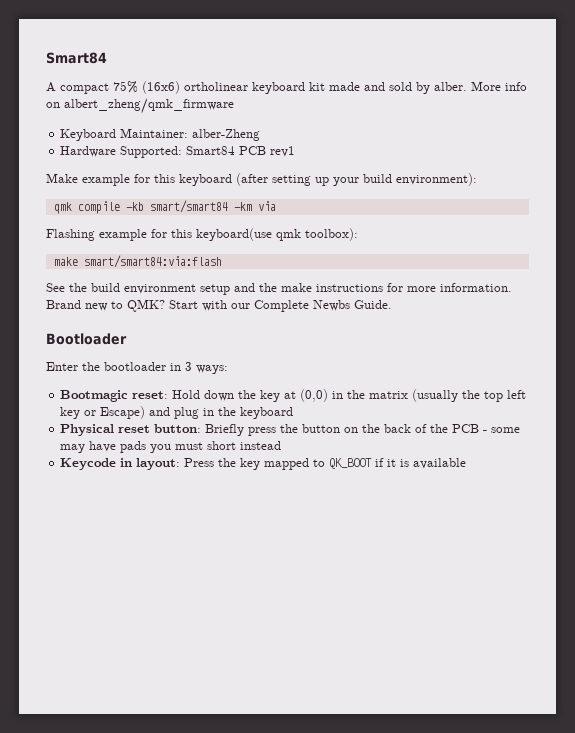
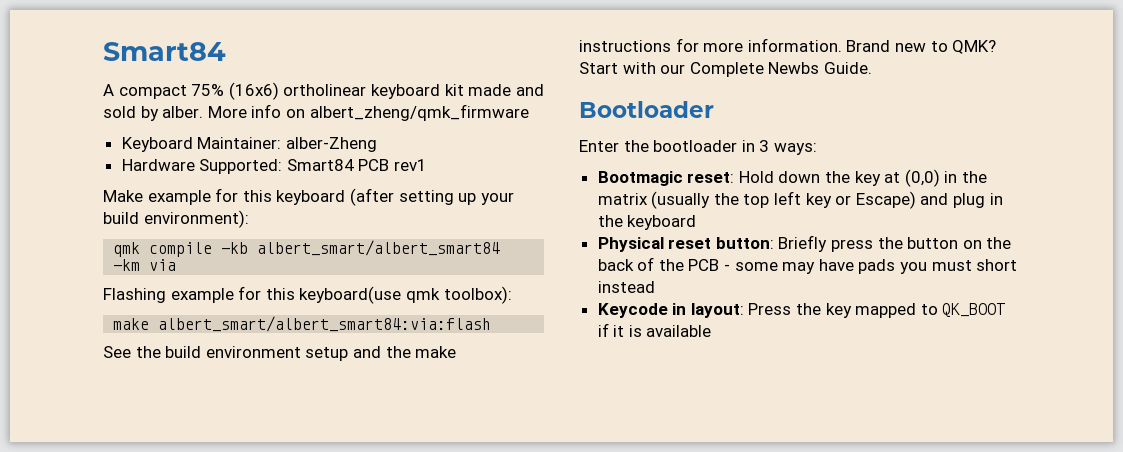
[149,200,228,213] smart/smart84 -> [257,240,501,256] albert_smart/albert_smart84
[83,255,222,268] smart/smart84:via:flash -> [158,316,492,332] albert_smart/albert_smart84:via:flash

